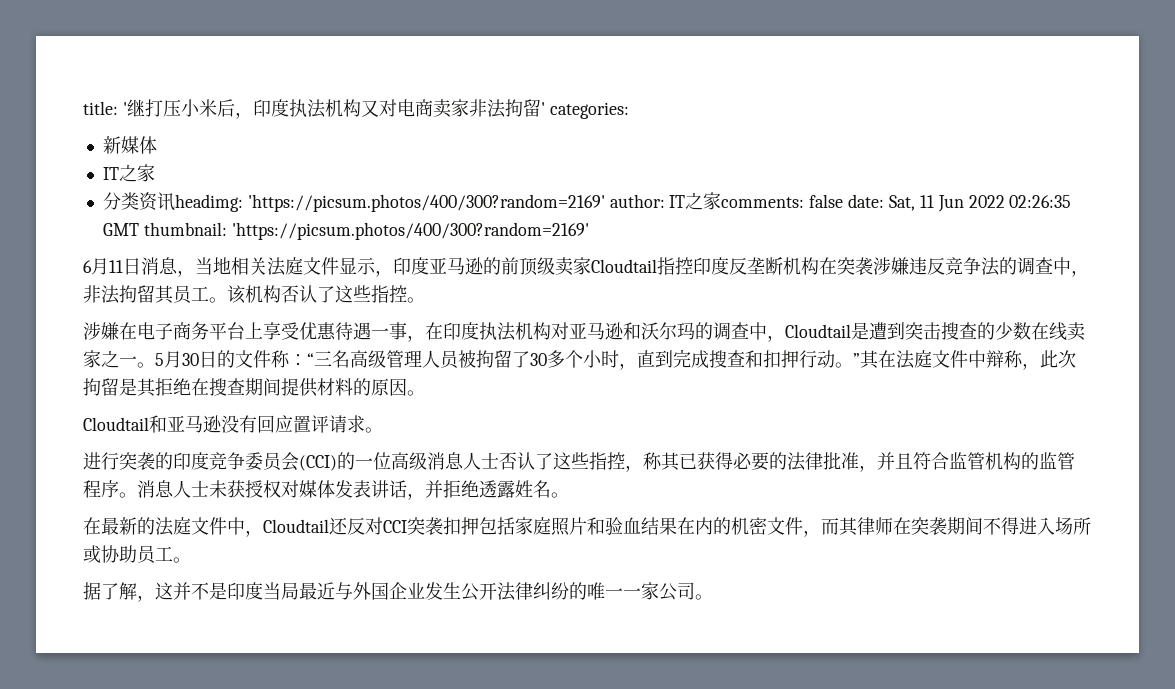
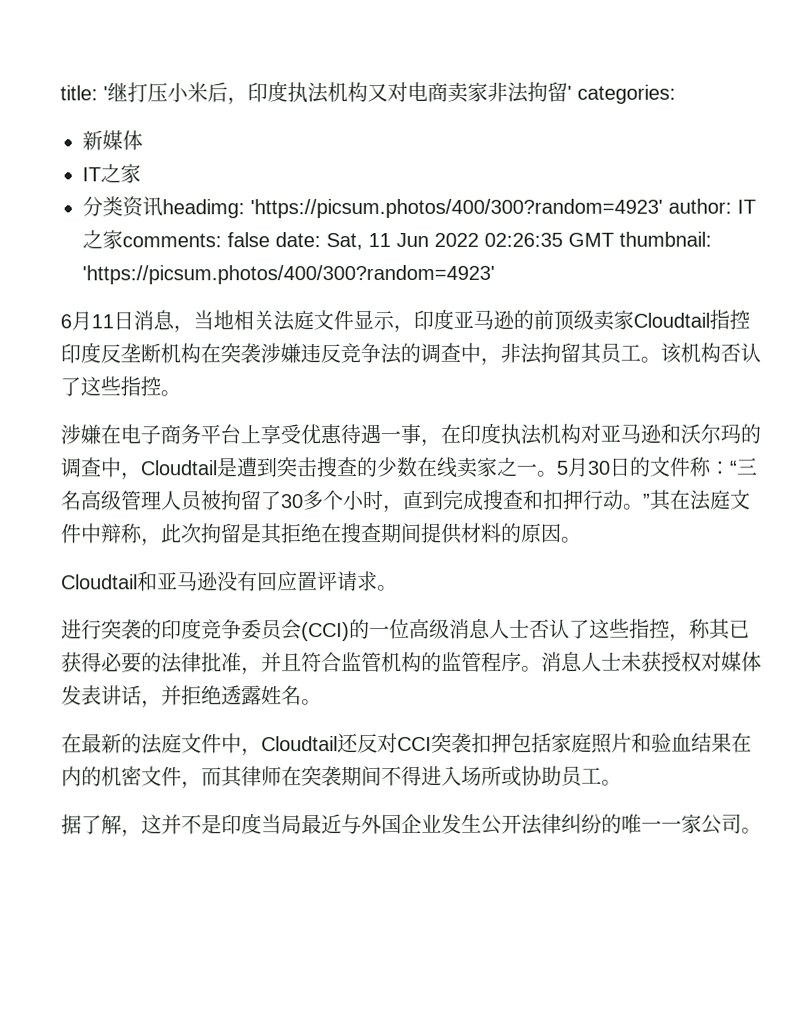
[247,194,605,212] 'https://picsum.photos/400/300?random=2169' -> [250,198,663,219] 'https://picsum.photos/400/300?random=4923'
[231,222,589,240] 'https://picsum.photos/400/300?random=2169' -> [82,264,495,285] 'https://picsum.photos/400/300?random=4923'

